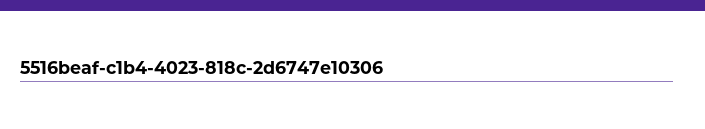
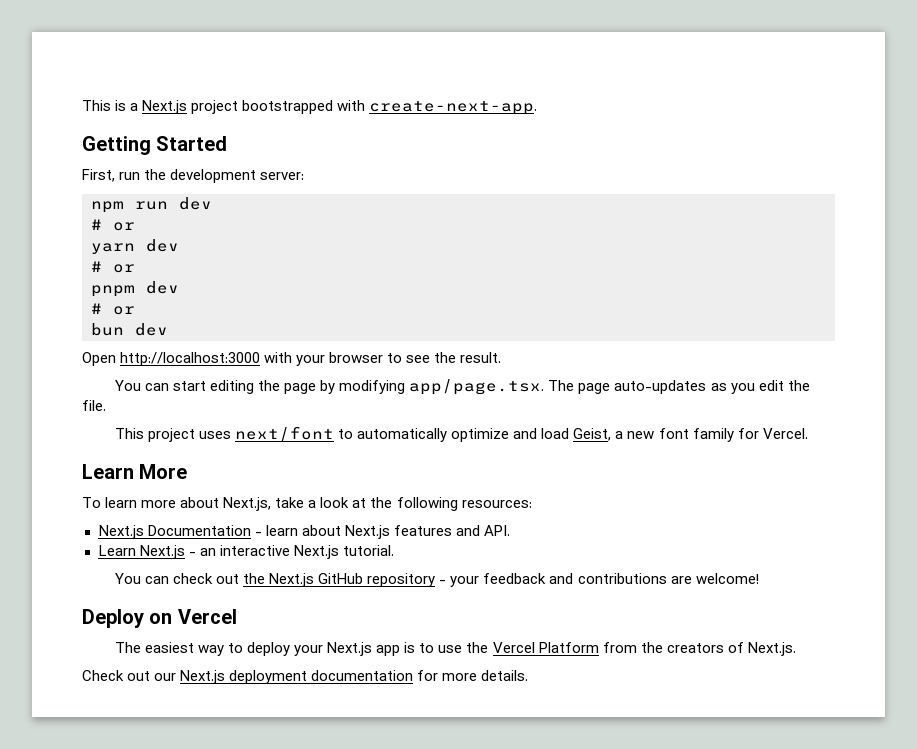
[20,61,383,74] 5516beaf-c1b4-4023-818c-2d6747e10306 -> [82,100,538,115] [82,136,228,155] [82,169,305,183] [91,197,212,213] [91,219,135,231] [91,239,179,254] [91,261,135,273] [91,281,179,297] [91,303,135,315] [91,323,168,336] [82,352,502,366] [114,379,810,395] [82,400,106,411] [114,426,808,442] [82,464,188,479] [82,497,532,511] [98,525,510,539] [98,545,394,559] [114,573,759,587] [82,609,237,628] [114,642,796,656] [82,670,529,684] This is a Next.js project bootstrapped with create-next-app. // Getting Started // First, run the development server: // npm run dev // # or // yarn dev // # or // pnpm dev // # or // bun dev // Open http://localhost:3000 with your browser to see the result. // You can start editing the page by modifying app/page.tsx. The page auto-updates as you edit the file. // This project uses next/font to automatically optimize and load Geist, a new font family for Vercel. // Learn More // To learn more about Next.js, take a look at the following resources: // Next.js Documentation - learn about Next.js features and API. // Learn Next.js - an interactive Next.js tutorial. // You can check out the Next.js GitHub repository - your feedback and contributions are welcome! // Deploy on Vercel // The easiest way to deploy your Next.js app is to use the Vercel Platform from the creators of Next.js. // Check out our Next.js deployment documentation for more details.

